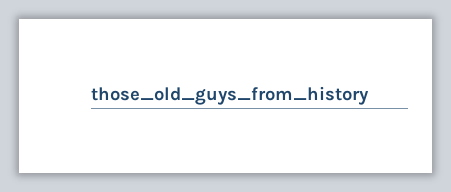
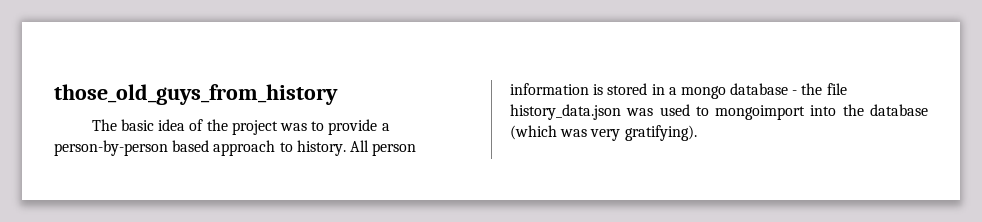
(369, 95) none -> [91,119,390,135] [54,140,417,156] [510,83,847,99] [510,104,928,120] [510,125,697,141] // The basic idea of the project was to provide a person-by-person based approach to history. All person information is stored in a mongo database - the file history_data.json was used to mongoimport into the database (which was very gratifying).

